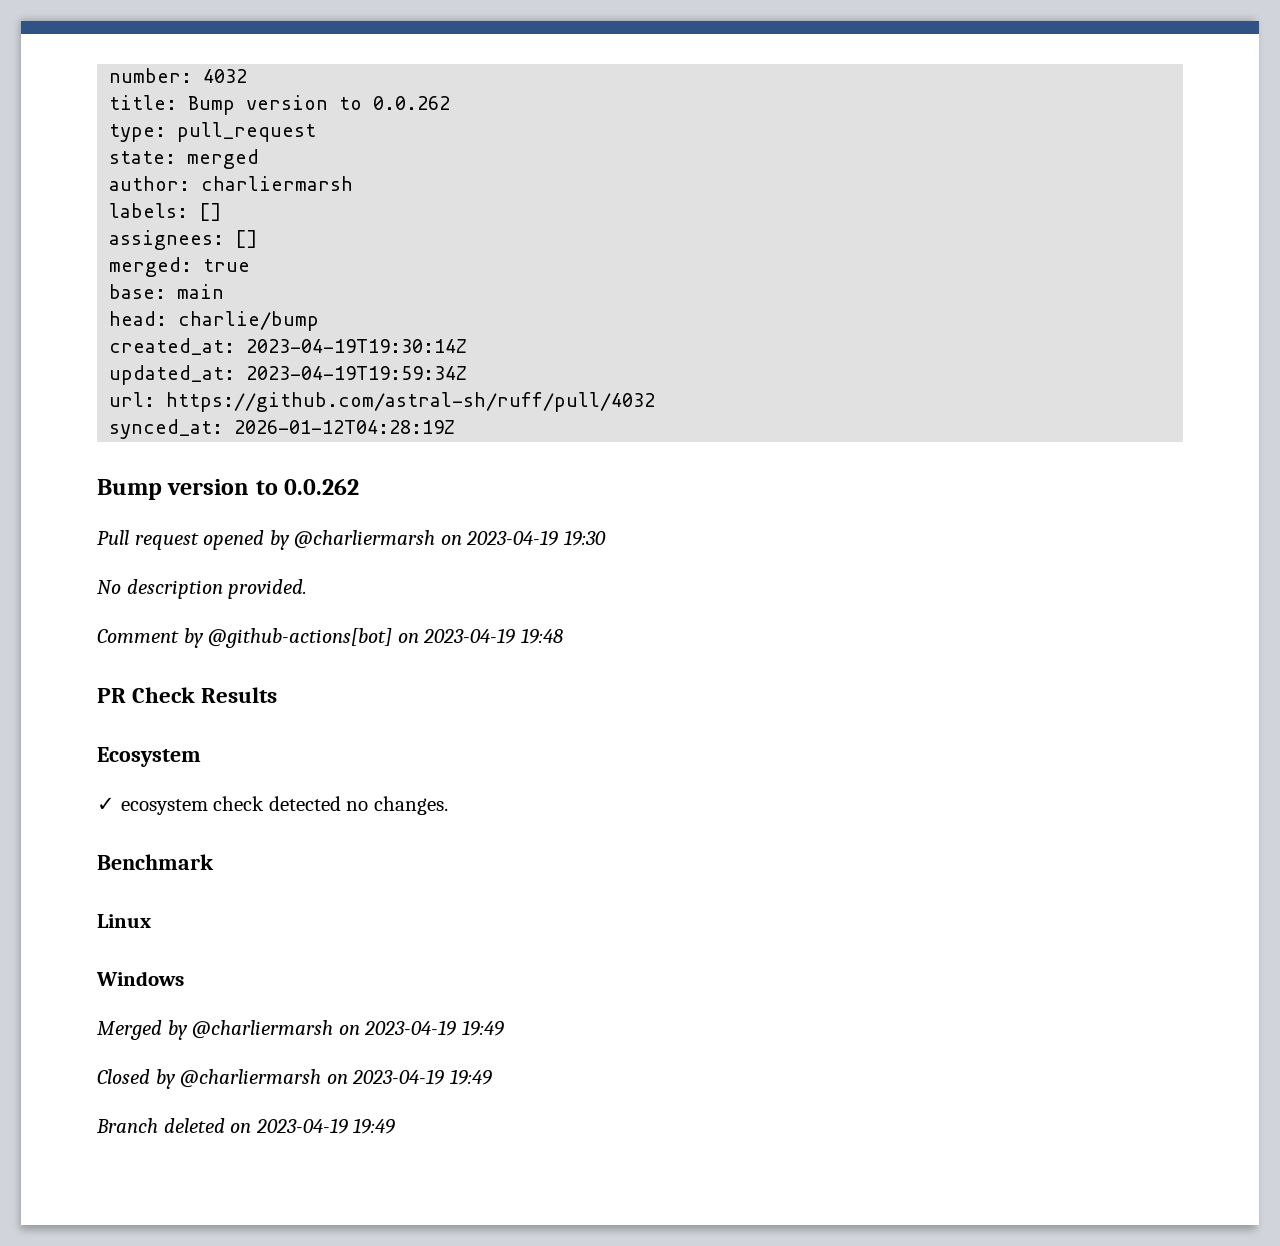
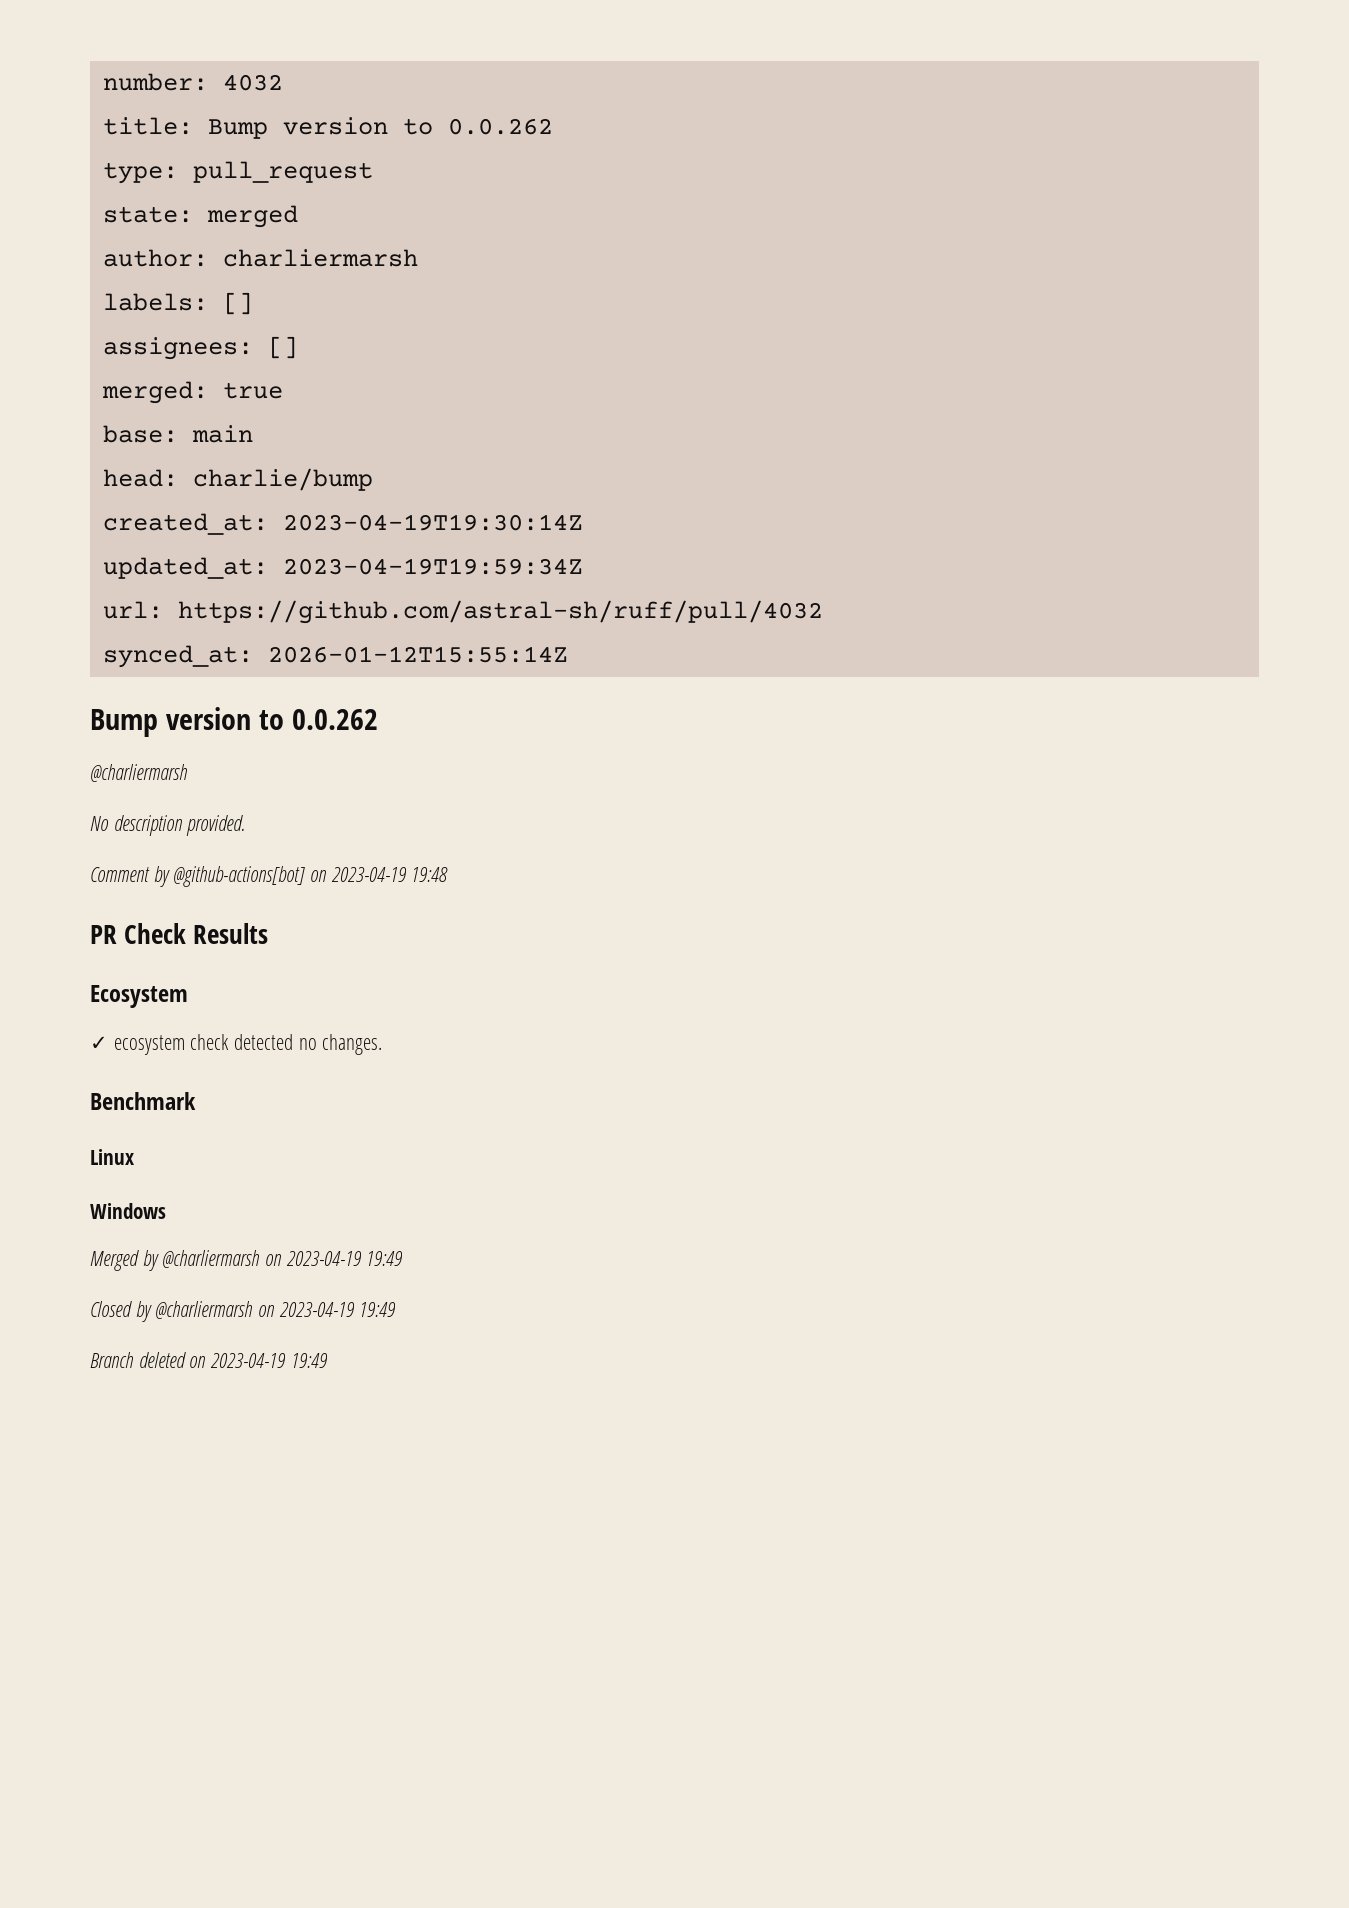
[234,420,456,434] [97,478,360,500] [97,530,606,550] 2026-01-12T04:28:19Z // Bump version to 0.0.262 // Pull request opened by @charliermarsh on 2023-04-19 19:30 -> [267,646,568,663] [90,707,378,737] [90,764,187,782] 2026-01-12T15:55:14Z // Bump version to 0.0.262 // @charliermarsh

